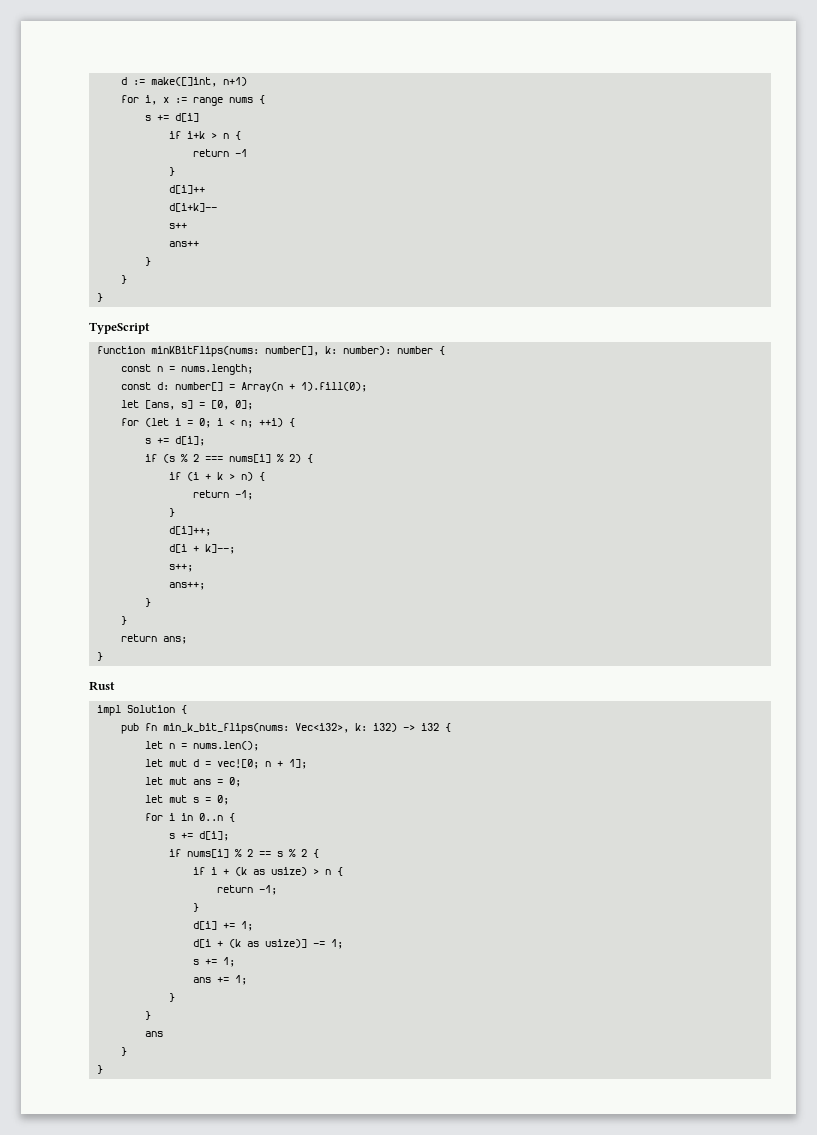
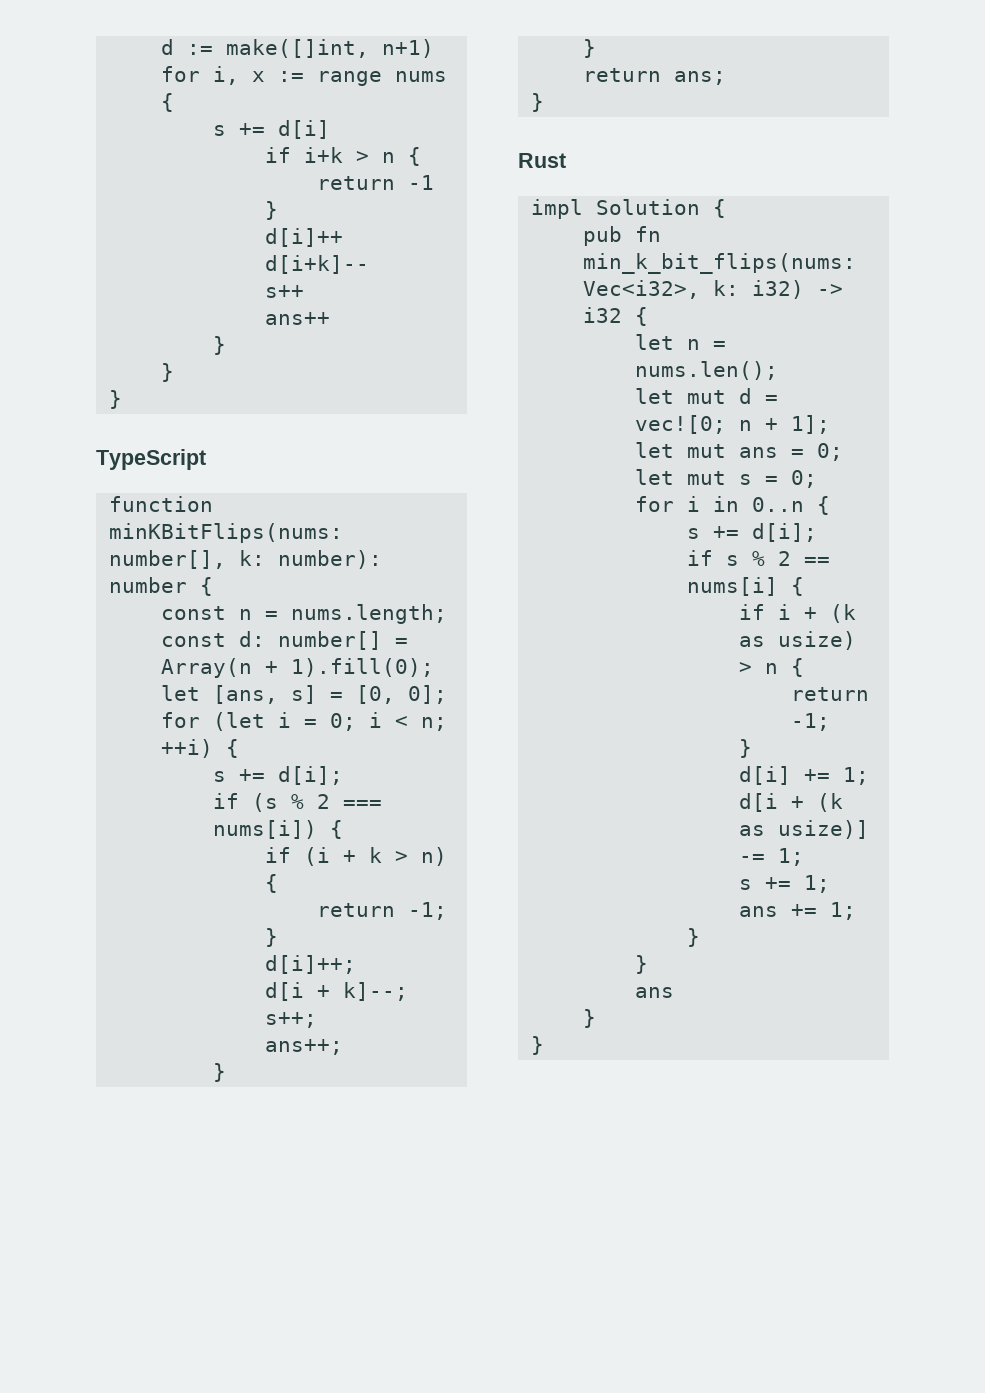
[228,454,301,463] nums[i] % 2) -> [212,820,317,839] nums[i])
[186,849,229,858] nums[i] -> [725,555,739,566] s
[276,849,307,857] s % 2 -> [686,577,778,596] nums[i]

